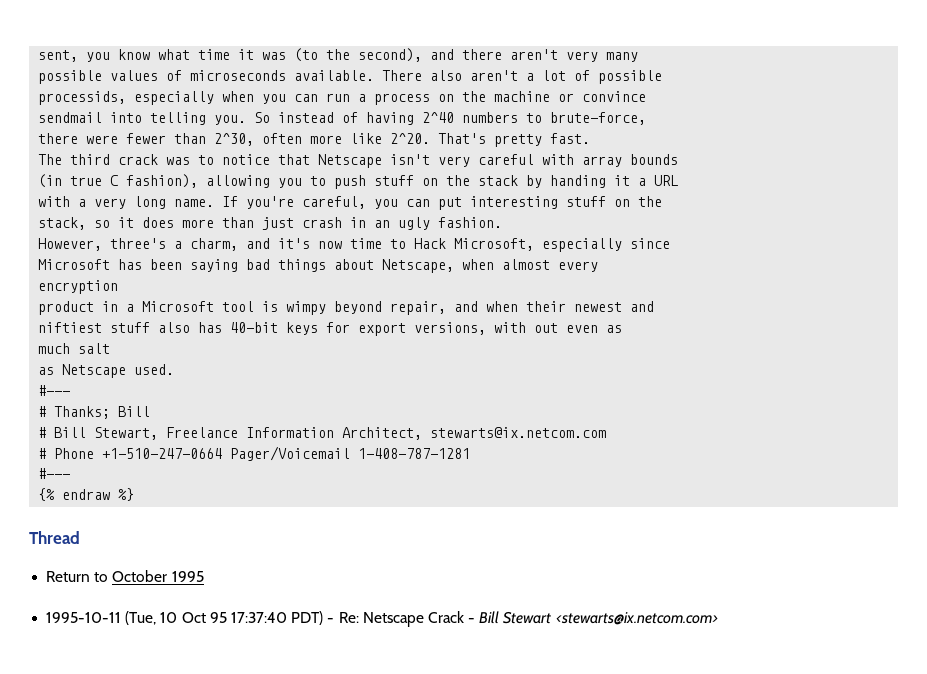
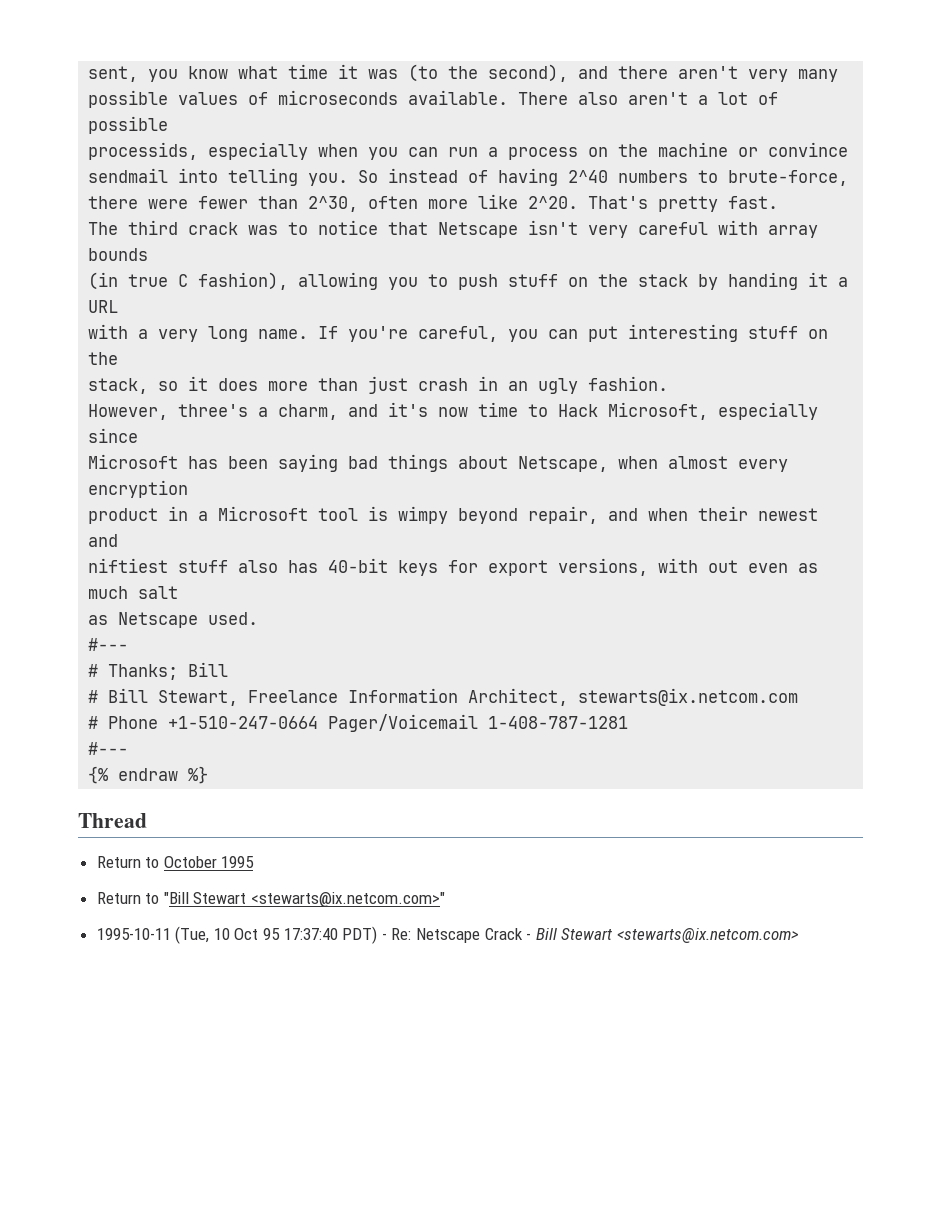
(204, 576) none -> [96,892,446,907] // Return to "Bill Stewart <stewarts@ix.netcom.com>"

